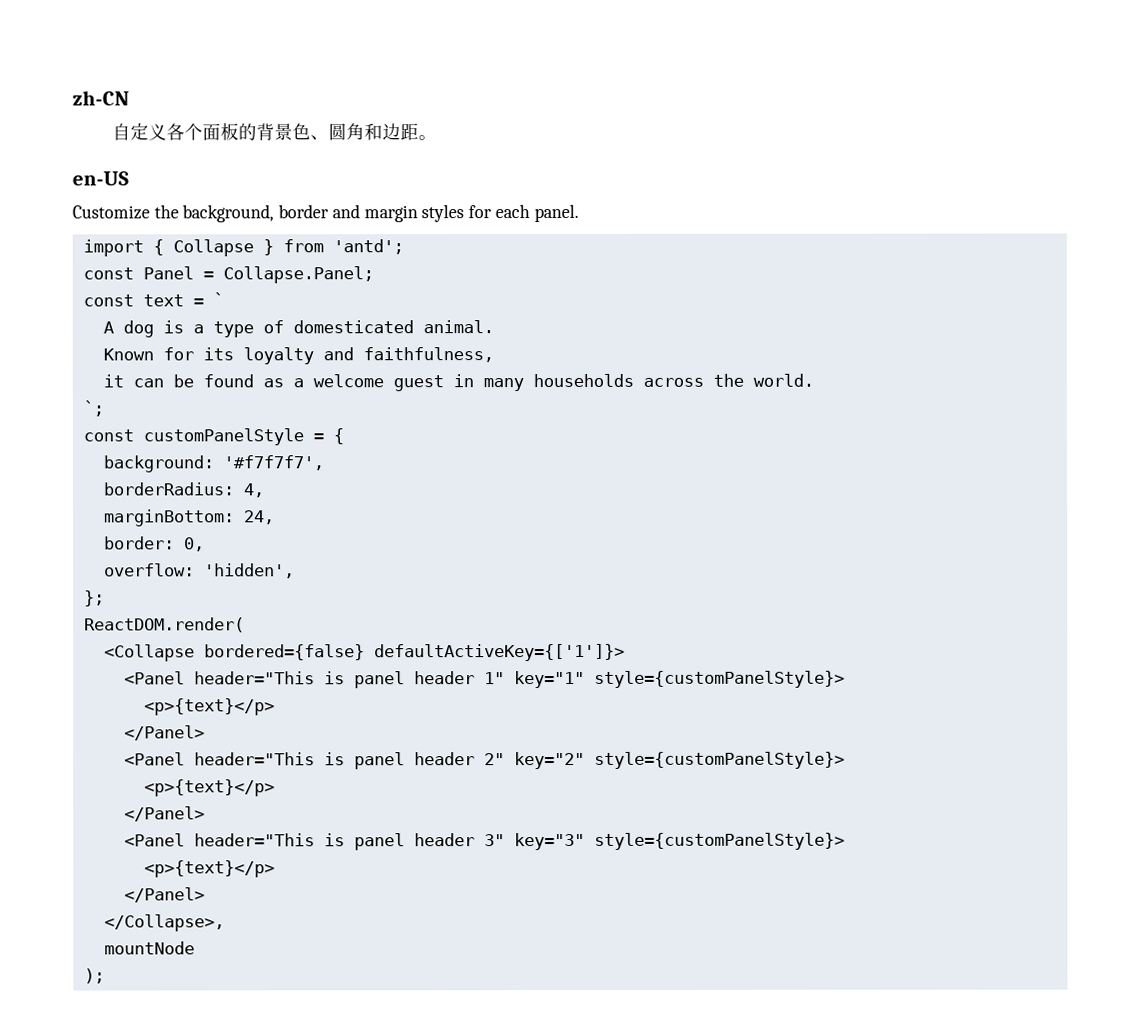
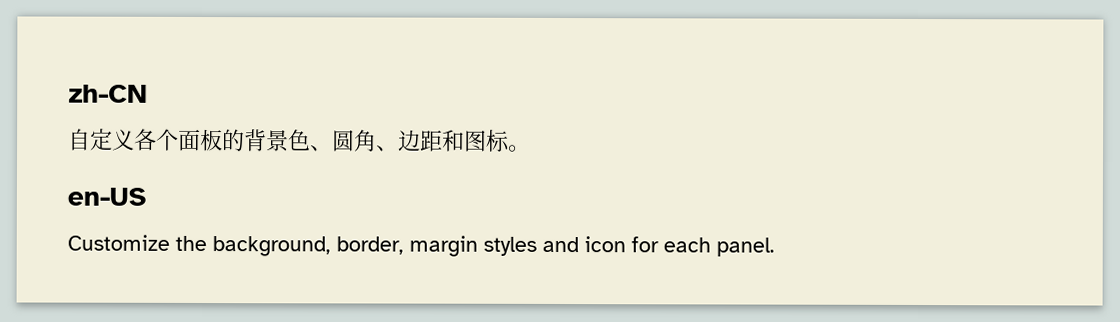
[363,123,419,141] 和边距 -> [376,129,510,152] 、边距和图标
[278,203,579,223] [82,239,404,257] [82,266,374,284] [82,292,224,307] [102,320,494,338] [102,347,494,365] [102,373,814,392] [82,400,104,417] [82,428,344,446] [102,455,324,473] [102,482,264,498] [103,509,275,527] [103,536,205,552] [103,563,295,579] [83,590,105,607] [83,617,245,633] [103,643,625,662] [123,670,845,689] [143,698,275,716] [123,725,205,741] [123,751,845,770] [143,779,275,797] [123,806,205,822] [123,832,845,851] [143,860,275,878] [123,887,205,903] [103,914,225,932] [103,941,195,955] [83,968,105,984] border and margin styles for each panel. // import { Collapse } from 'antd'; // const Panel = Collapse.Panel; // const text = ` // A dog is a type of domesticated animal. // Known for its loyalty and faithfulness, // it can be found as a welcome guest in many households across the world. // `; // const customPanelStyle = { // background: '#f7f7f7', // borderRadius: 4, // marginBottom: 24, // border: 0, // overflow: 'hidden', // }; // ReactDOM.render( // <Collapse bordered={false} defaultActiveKey={['1']}> // <Panel header="This is panel header 1" key="1" style={customPanelStyle}> // <p>{text}</p> // </Panel> // <Panel header="This is panel header 2" key="2" style={customPanelStyle}> // <p>{text}</p> // </Panel> // <Panel header="This is panel header 3" key="3" style={customPanelStyle}> // <p>{text}</p> // </Panel> // </Collapse>, // mountNode // ); -> [336,235,775,257] border, margin styles and icon for each panel.

